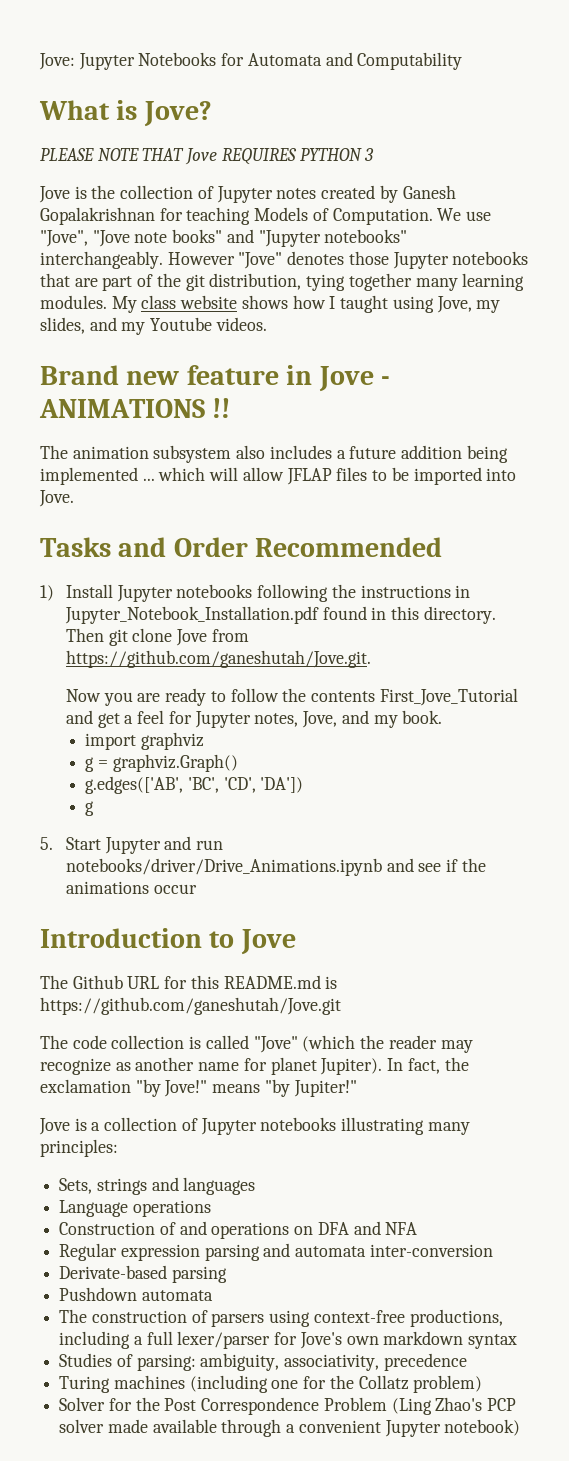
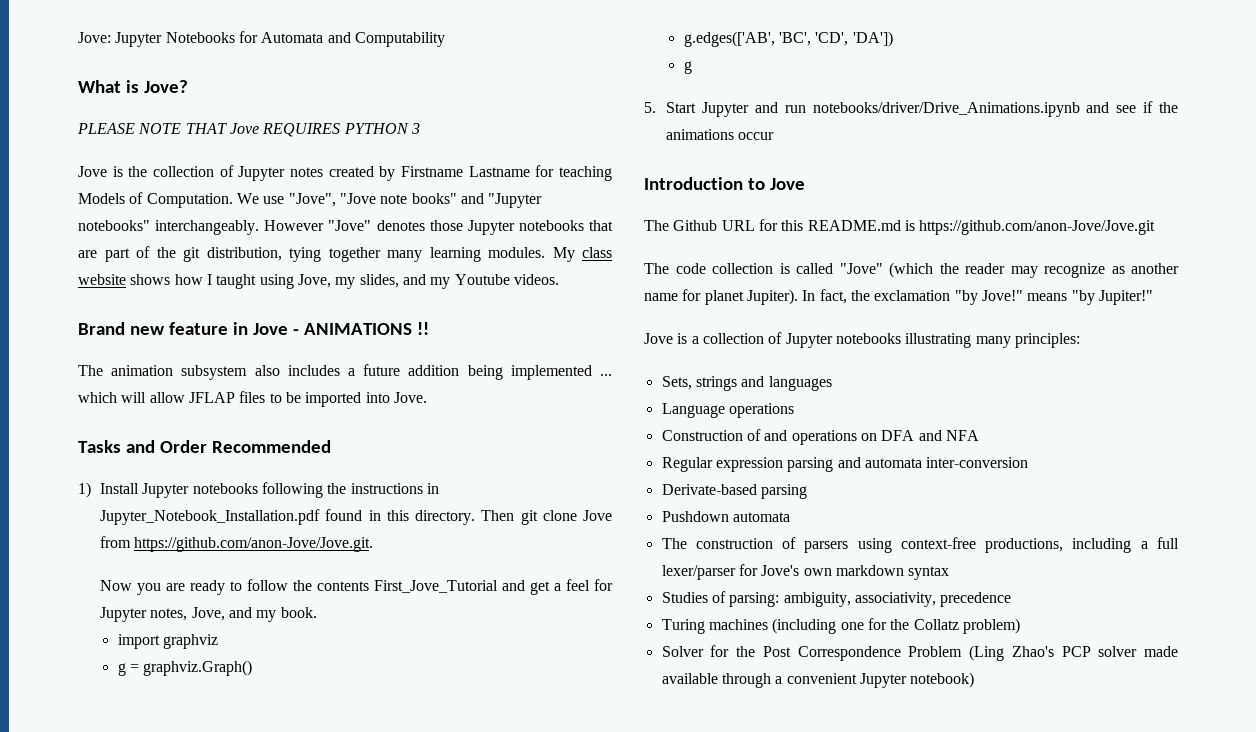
[402,185,456,199] [40,207,155,225] Ganesh Gopalakrishnan -> [401,166,530,177] Firstname Lastname
[66,650,372,668] https://github.com/ganeshutah/Jove.git. -> [134,537,374,552] https://github.com/anon-Jove/Jove.git.
[40,997,341,1015] https://github.com/ganeshutah/Jove.git -> [919,220,1156,235] https://github.com/anon-Jove/Jove.git

